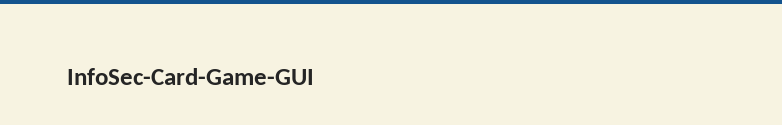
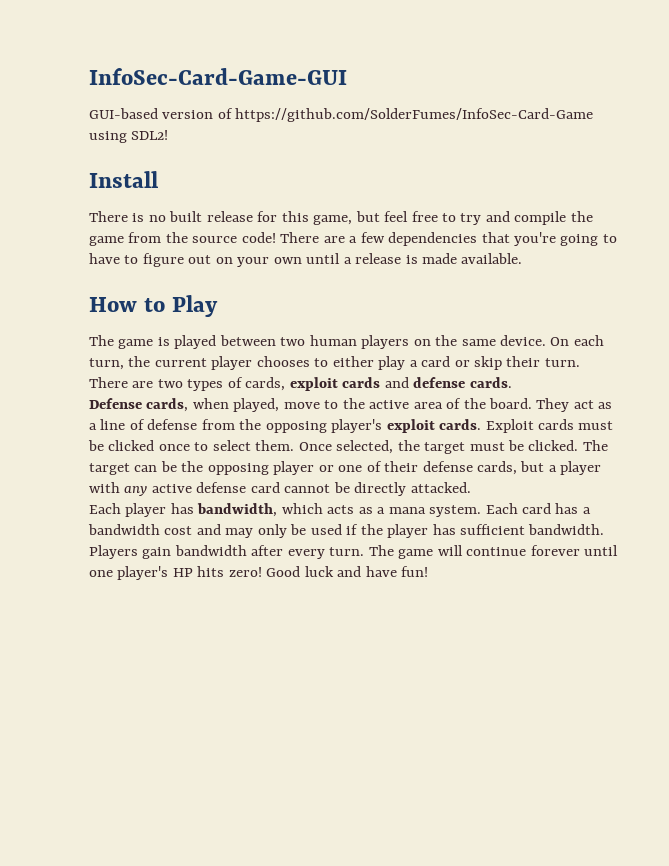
(314, 76) none -> [89,108,594,122] [89,130,169,143] [89,171,158,188] [89,211,593,225] [89,232,617,246] [89,253,523,267] [89,295,219,317] [89,335,604,349] [89,356,580,370] [89,377,512,391] [89,398,613,412] [89,419,614,433] [88,440,608,454] [89,461,602,475] [89,482,471,496] [89,503,591,517] [88,524,605,538] [89,545,619,559] [89,566,429,580] // GUI-based version of https://github.com/SolderFumes/InfoSec-Card-Game using SDL2! // Install // There is no built release for this game, but feel free to try and compile the game from the source code! There are a few dependencies that you're going to have to figure out on your own until a release is made available. // How to Play // The game is played between two human players on the same device. On each turn, the current player chooses to either play a card or skip their turn. There are two types of cards, exploit cards and defense cards. // Defense cards, when played, move to the active area of the board. They act as a line of defense from the opposing player's exploit cards. Exploit cards must be clicked once to select them. Once selected, the target must be clicked. The target can be the opposing player or one of their defense cards, but a player with any active defense card cannot be directly attacked. // Each player has bandwidth, which acts as a mana system. Each card has a bandwidth cost and may only be used if the player has sufficient bandwidth. Players gain bandwidth after every turn. The game will continue forever until one player's HP hits zero! Good luck and have fun!

